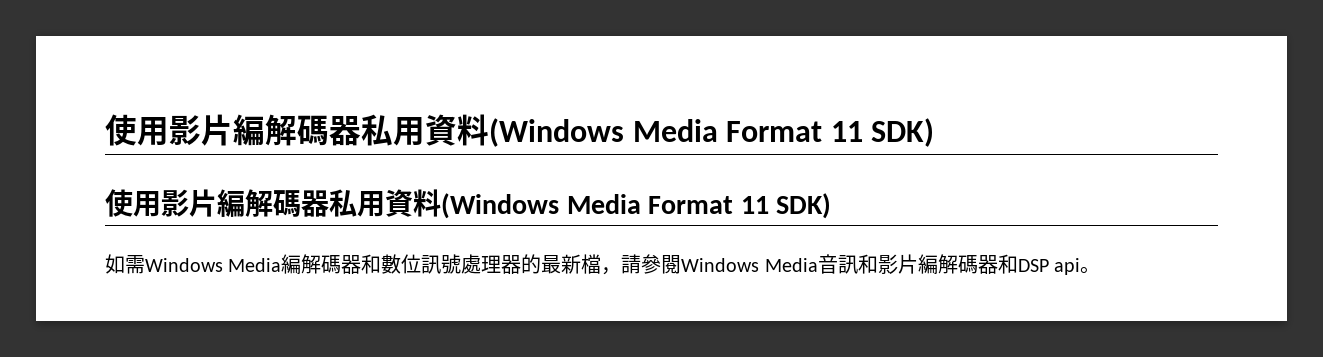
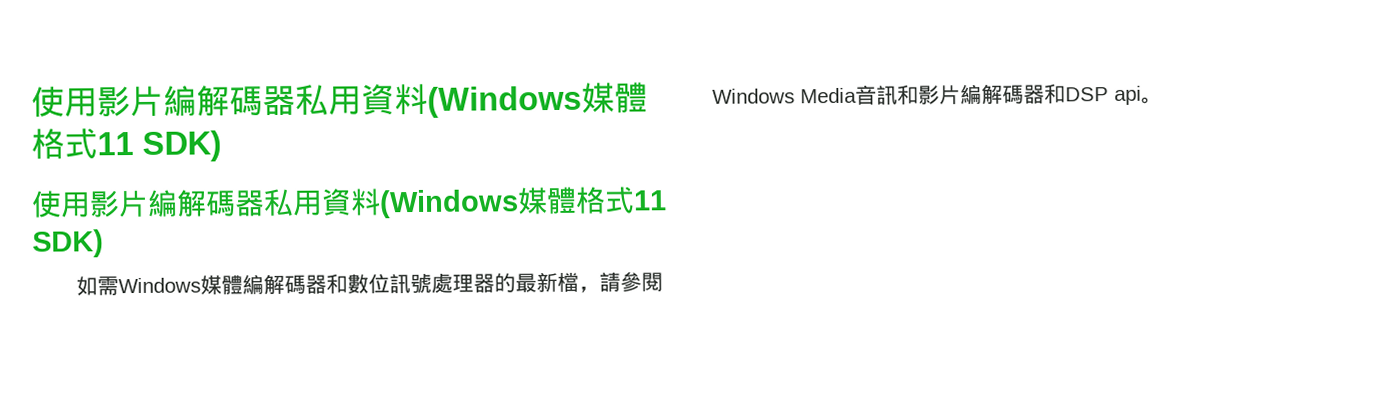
[105,114,823,147] 使用影片編解碼器私用資料(Windows Media Format -> [31,82,648,118] [31,128,98,159] 使用影片編解碼器私用資料(Windows媒體格式
[566,194,734,214] Media Format -> [517,186,635,215] 媒體格式
[228,258,282,272] Media -> [200,274,244,295] 媒體

